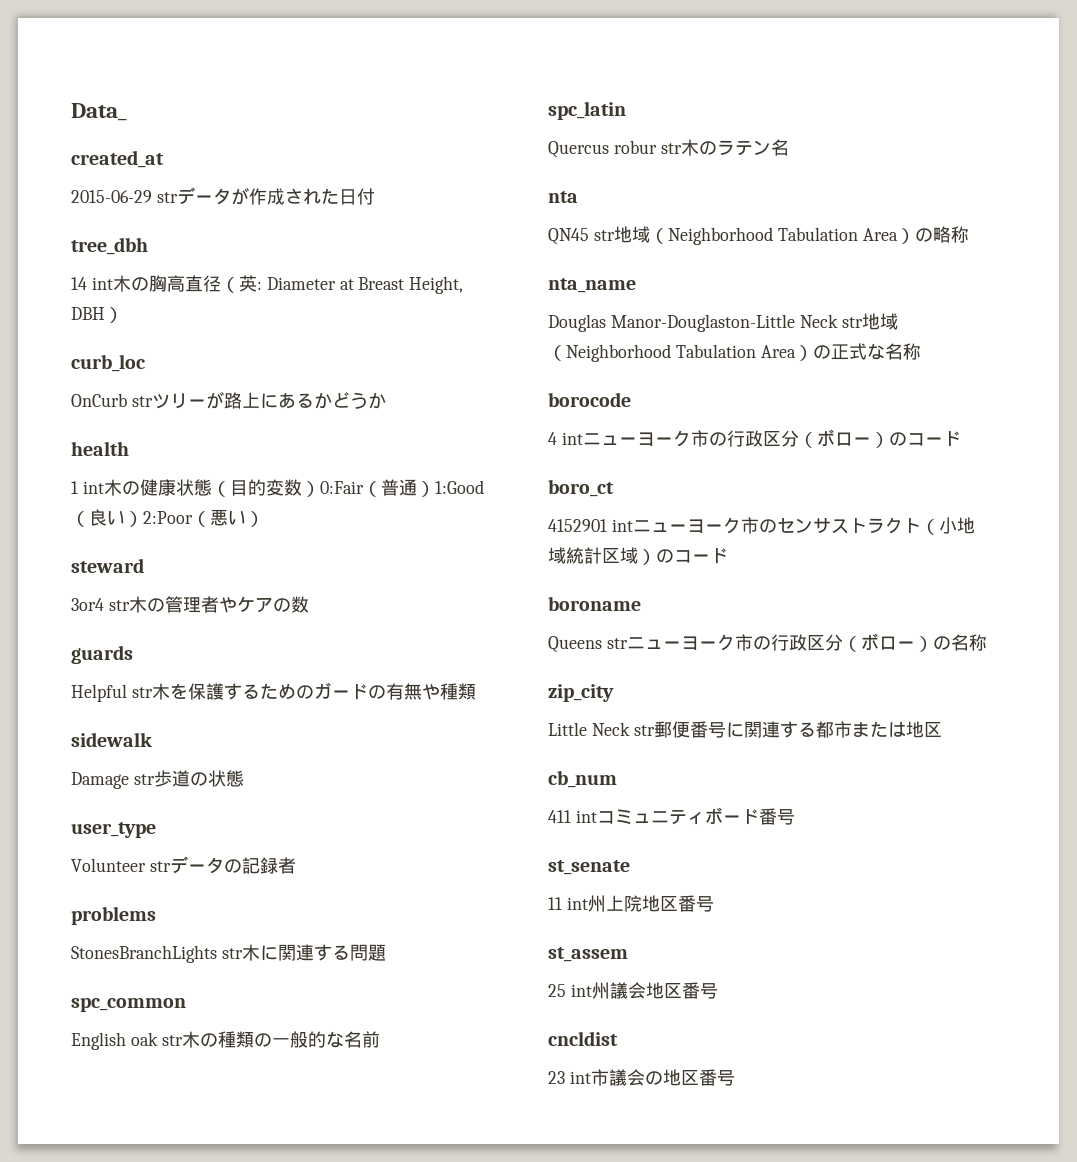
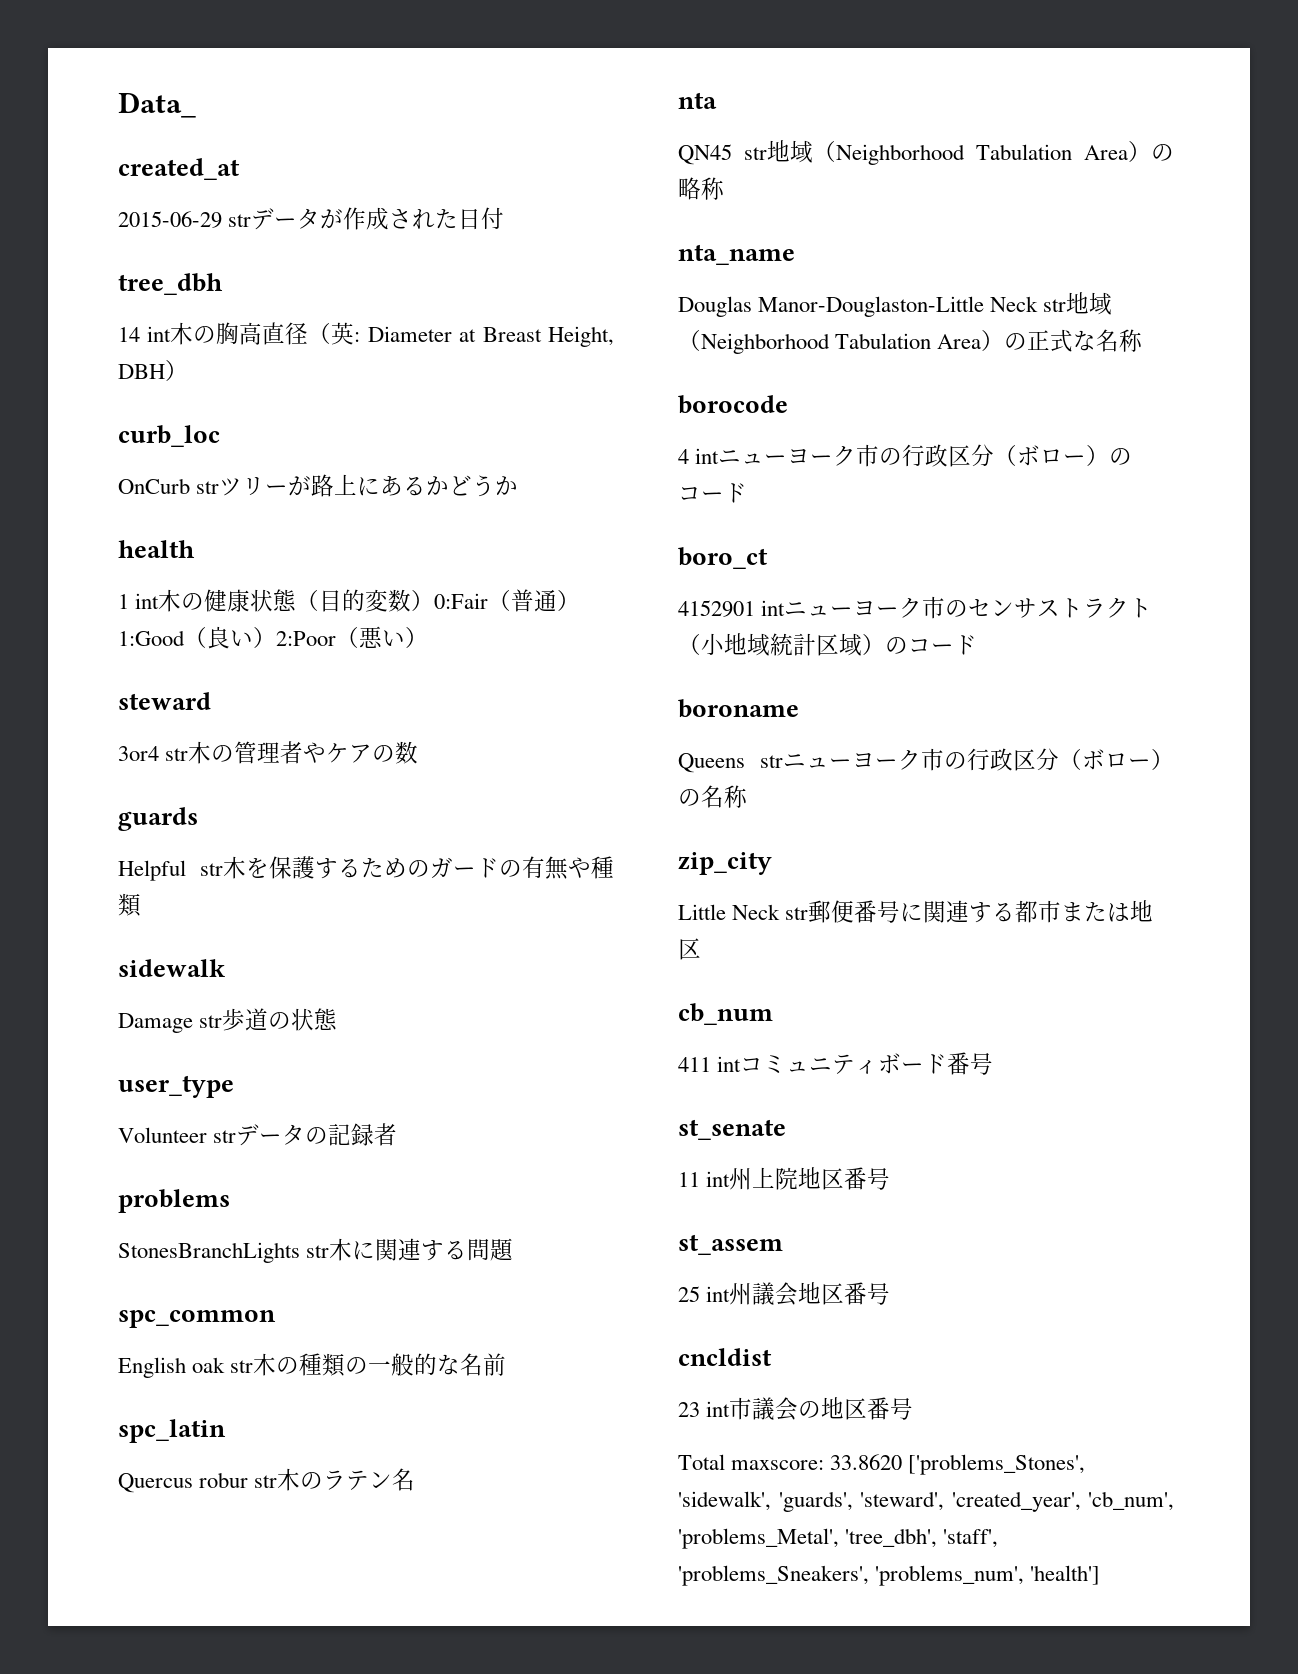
(735, 1078) none -> [678,1454,1086,1475] [678,1491,1174,1512] [678,1528,999,1549] [678,1565,1101,1586] // Total maxscore: 33.8620 ['problems_Stones', 'sidewalk', 'guards', 'steward', 'created_year', 'cb_num', 'problems_Metal', 'tree_dbh', 'staff', 'problems_Sneakers', 'problems_num', 'health']

